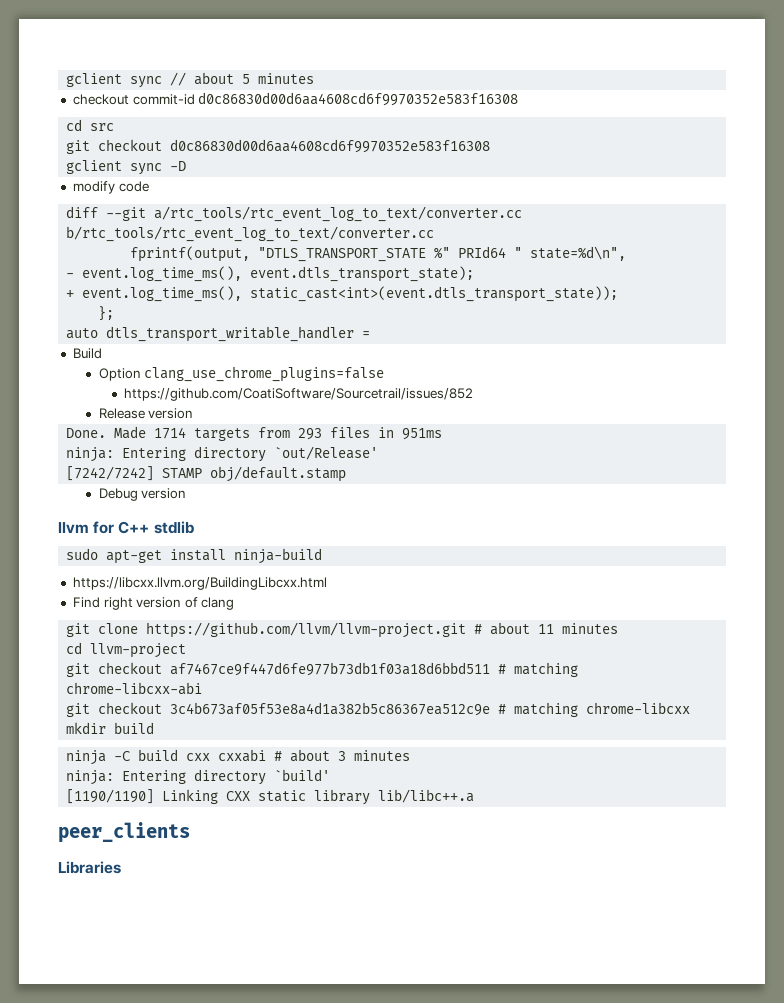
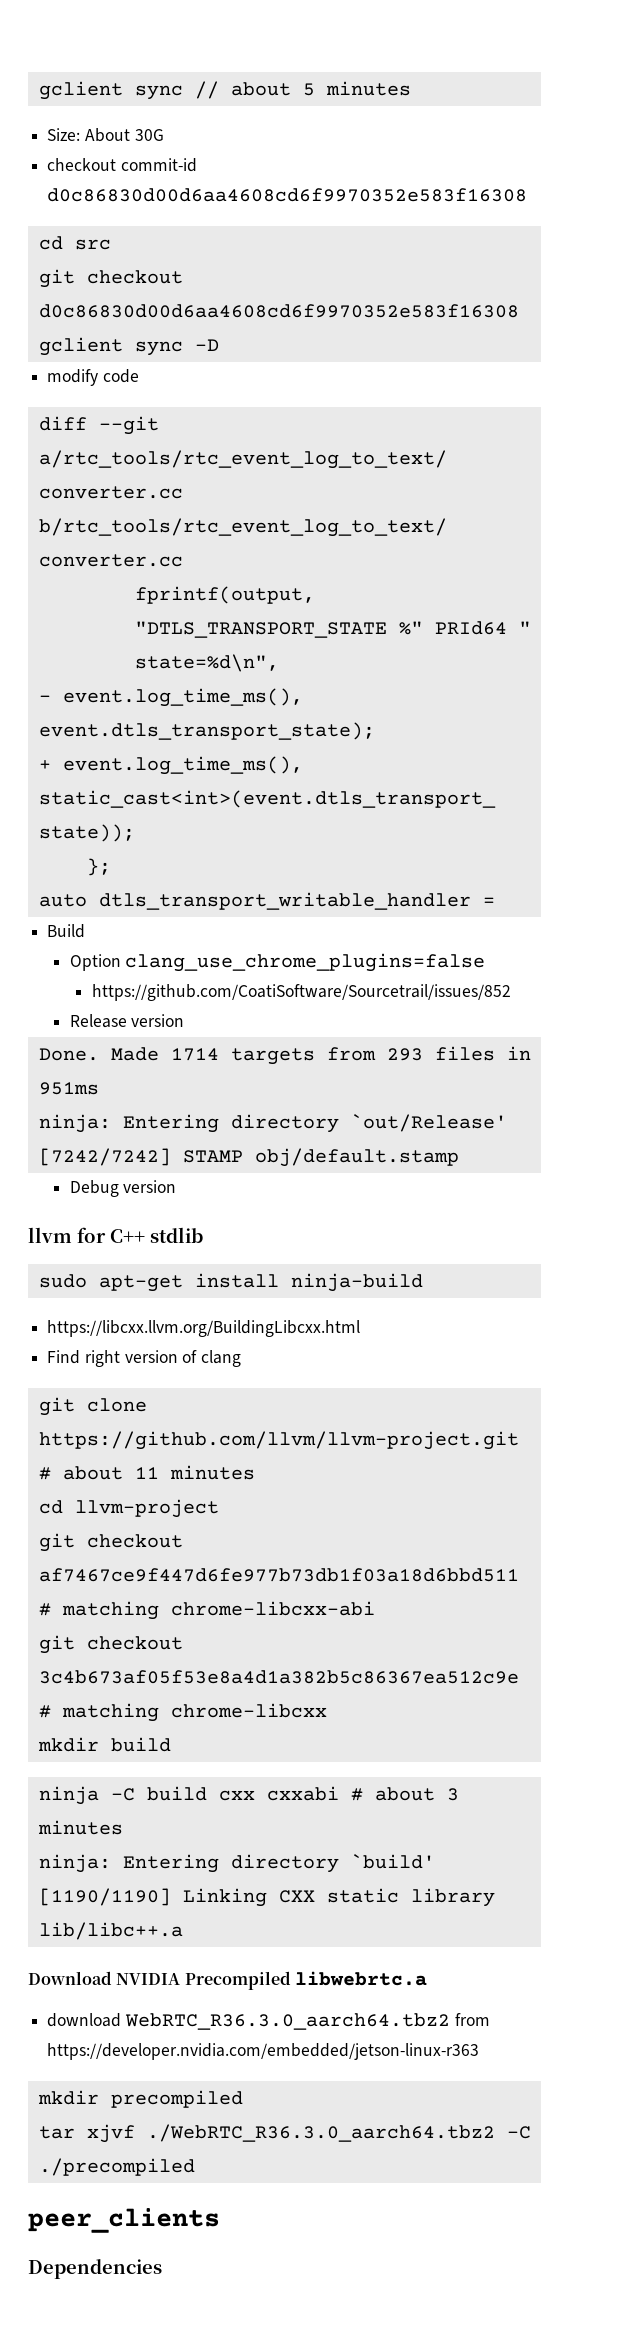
(315, 78) none -> [47,128,164,142] // Size: About 30G
(475, 796) none -> [28,1971,427,1990] [47,2013,490,2030] [47,2043,480,2060] [37,2090,243,2108] [38,2124,531,2143] [38,2158,195,2176] // Download NVIDIA Precompiled libwebrtc.a // download WebRTC_R36.3.0_aarch64.tbz2 from https://developer.nvidia.com/embedded/jetson-linux-r363 // mkdir precompiled // tar xjvf ./WebRTC_R36.3.0_aarch64.tbz2 -C ./precompiled
[58,861,121,874] Libraries -> [28,2259,162,2279] Dependencies

